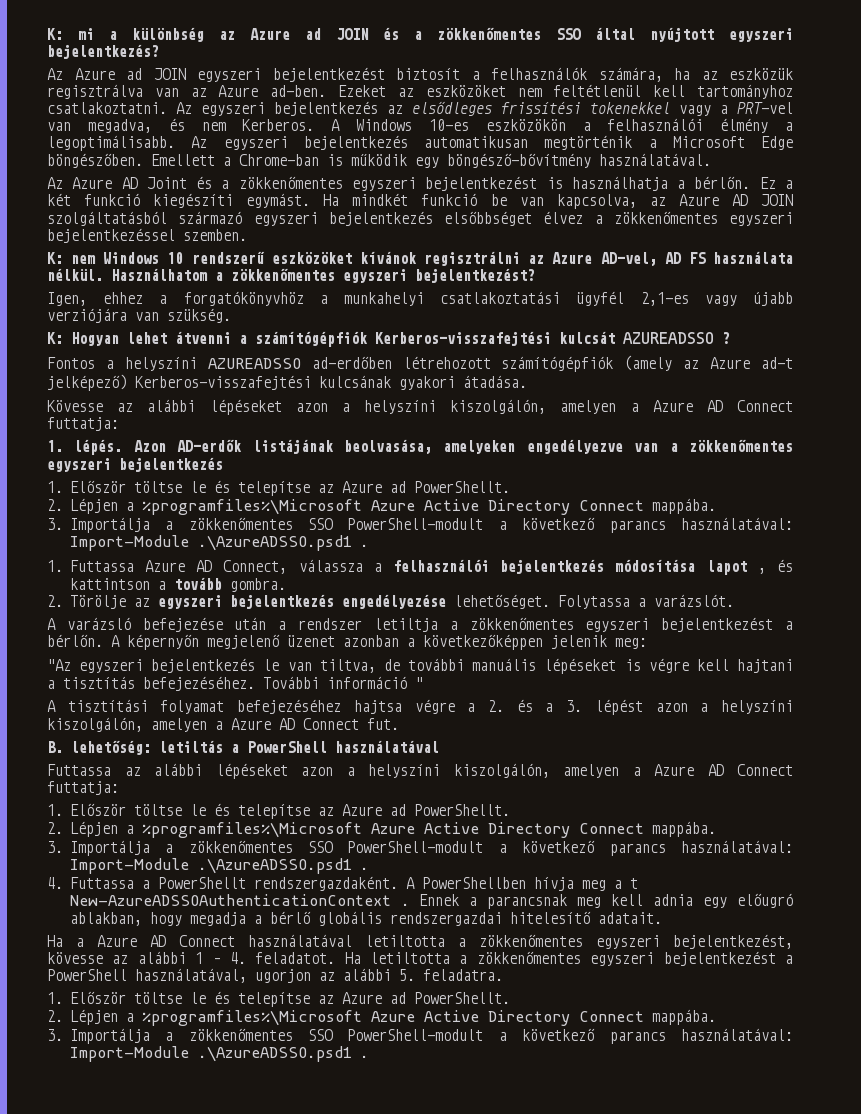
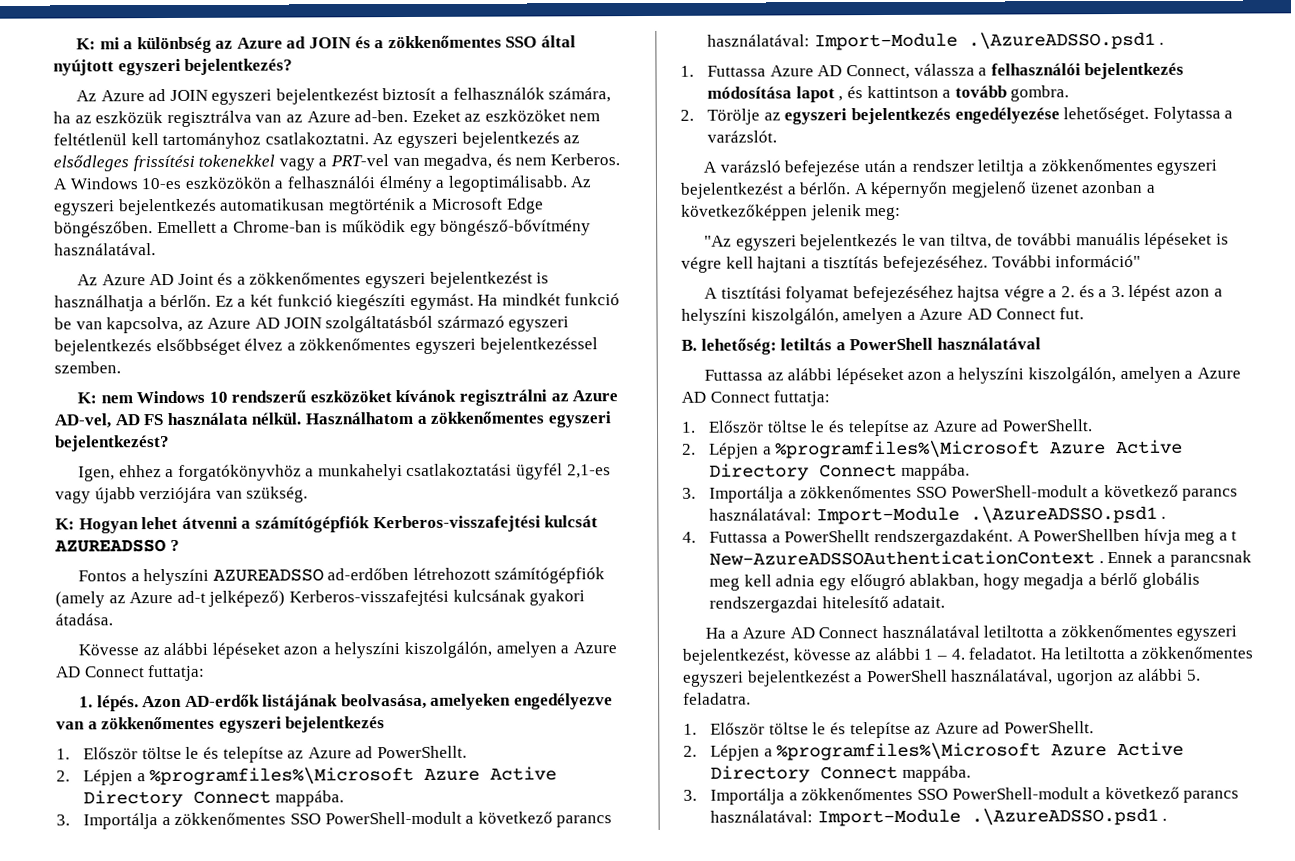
[327,676,423,689] információ " -> [1055,254,1142,268] információ"

